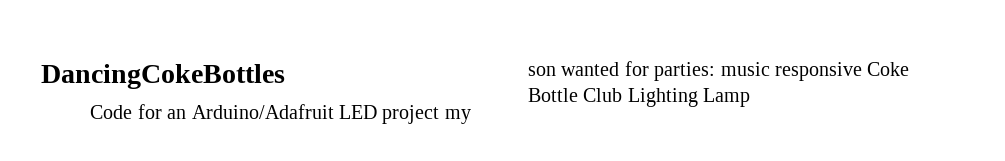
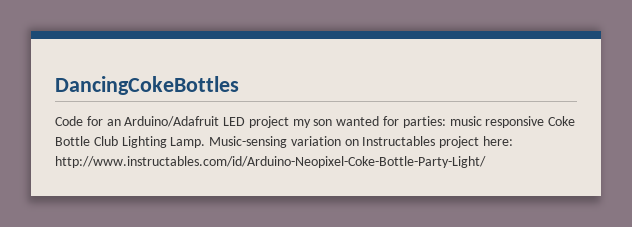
[703,88,751,107] Lamp -> [170,136,514,148] [55,156,486,168] Lamp. Music-sensing variation on Instructables project here: http://www.instructables.com/id/Arduino-Neopixel-Coke-Bottle-Party-Light/

